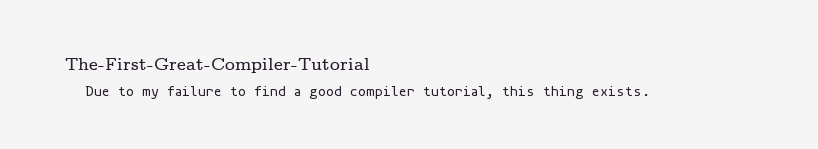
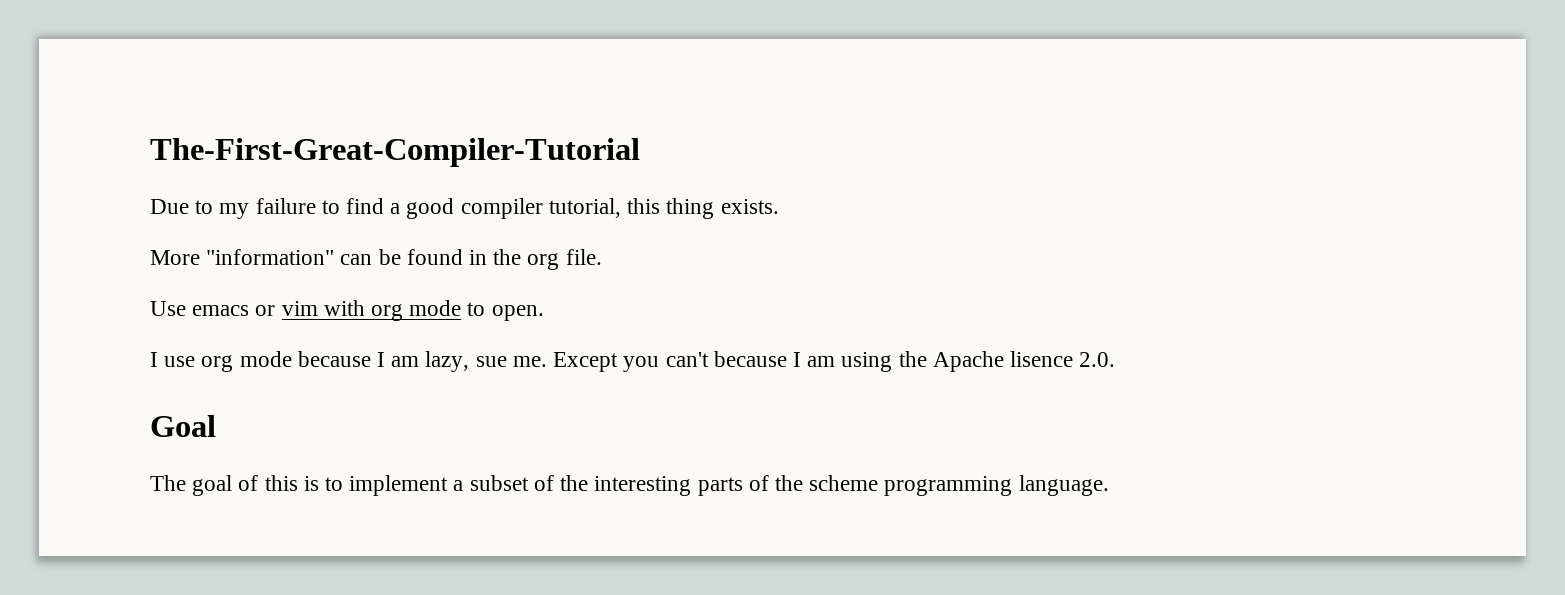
(650, 91) none -> [150,249,602,270] [150,300,544,321] [150,351,1116,372] [150,415,216,437] [150,475,1109,496] // More "information" can be found in the org file. // Use emacs or vim with org mode to open. // I use org mode because I am lazy, sue me. Except you can't because I am using the Apache lisence 2.0. // Goal // The goal of this is to implement a subset of the interesting parts of the scheme programming language.

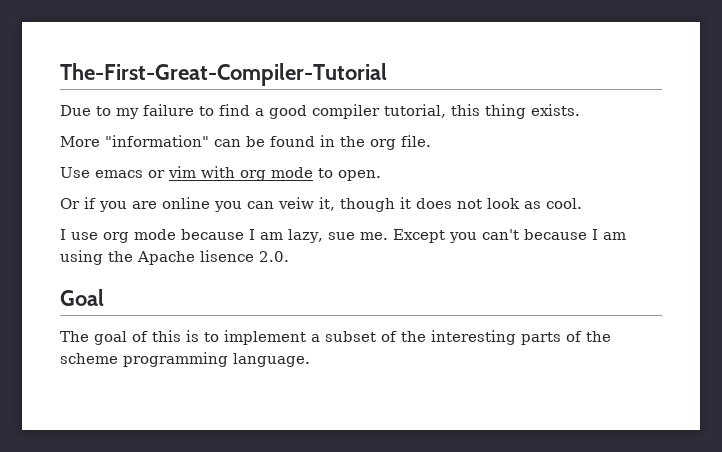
(544, 313) none -> [60,197,582,212] // Or if you are online you can veiw it, though it does not look as cool.

